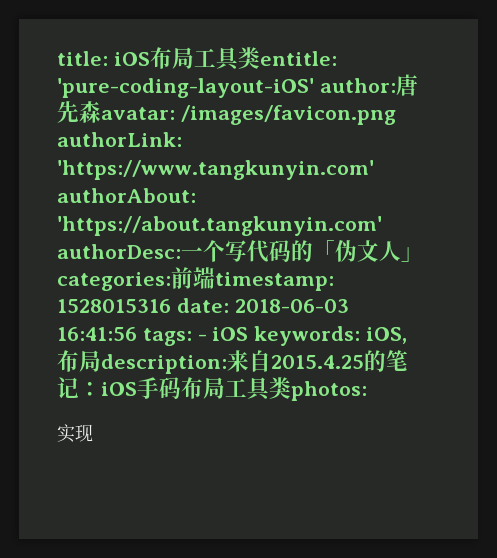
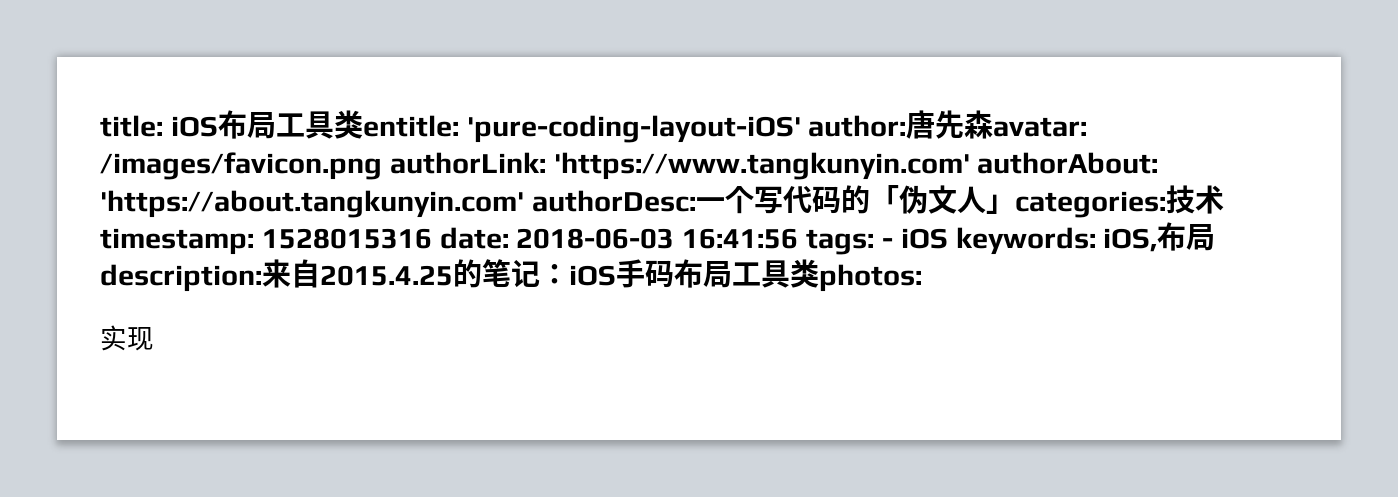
[171,267,215,289] 前端 -> [1165,185,1224,214] 技术

